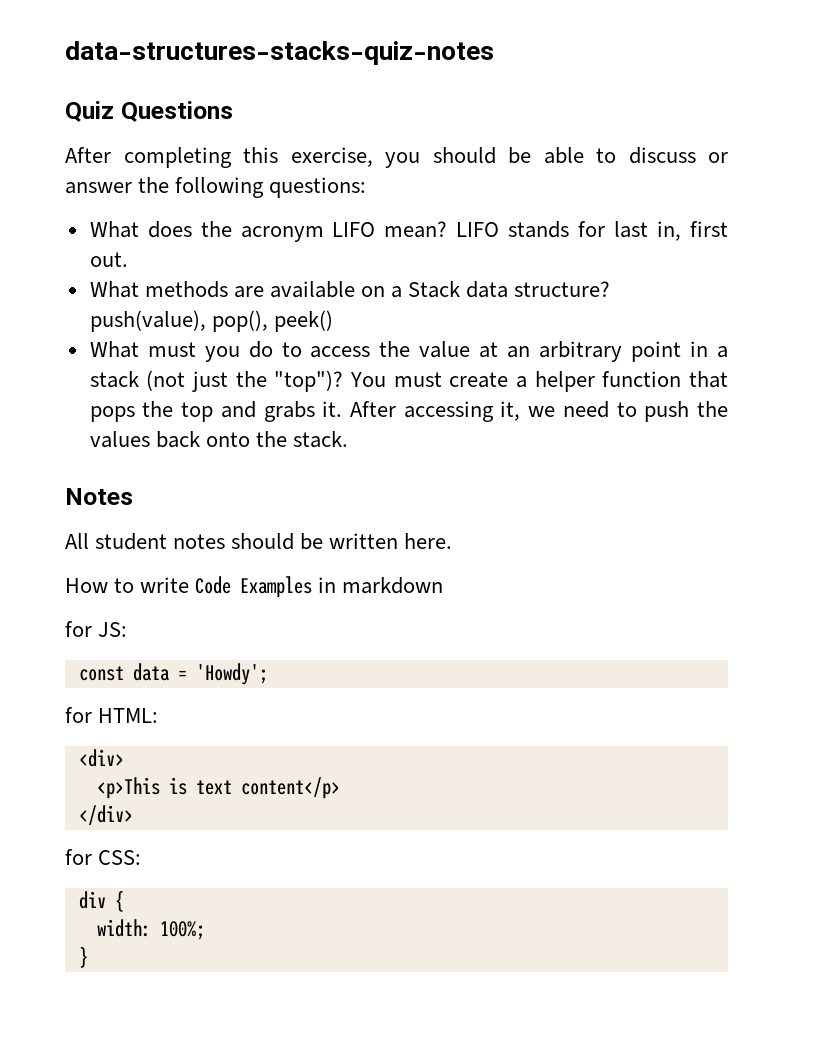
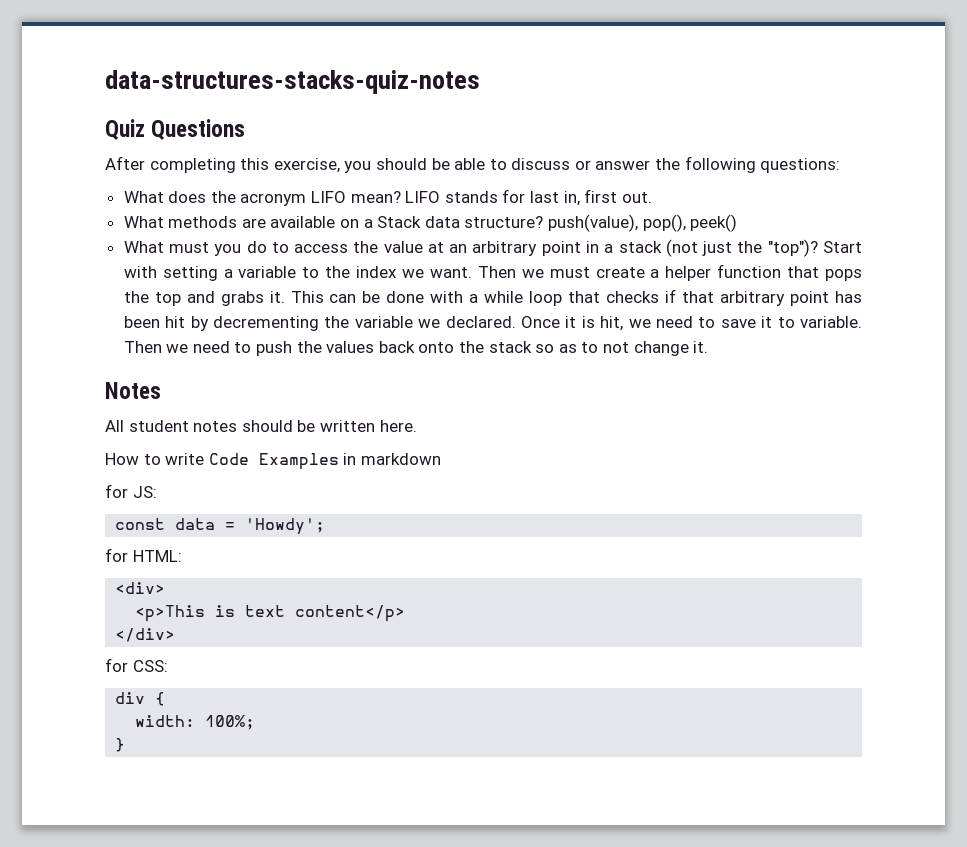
[350,372,387,387] You -> [823,241,862,253] [123,266,544,281] Start with setting a variable to the index we want. Then we
[350,401,521,422] After accessing it, -> [290,289,862,306] [123,316,863,331] [123,341,162,353] This can be done with a while loop that checks if that arbitrary point has been hit by decrementing the variable we declared. Once it is hit, we need to save it to variable. Then
[293,431,349,448] stack. -> [488,341,709,356] stack so as to not change it.

